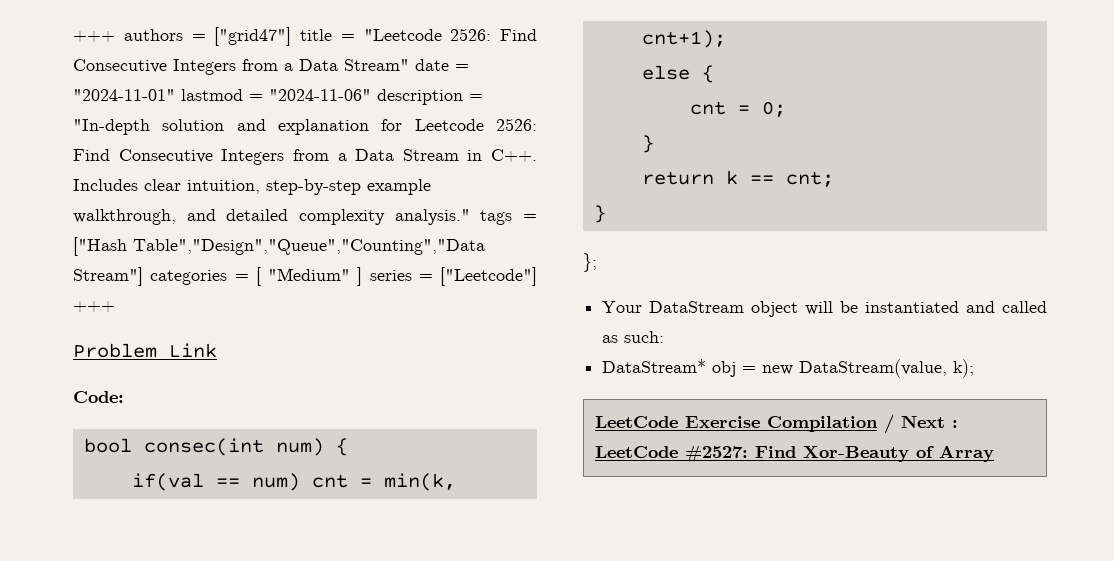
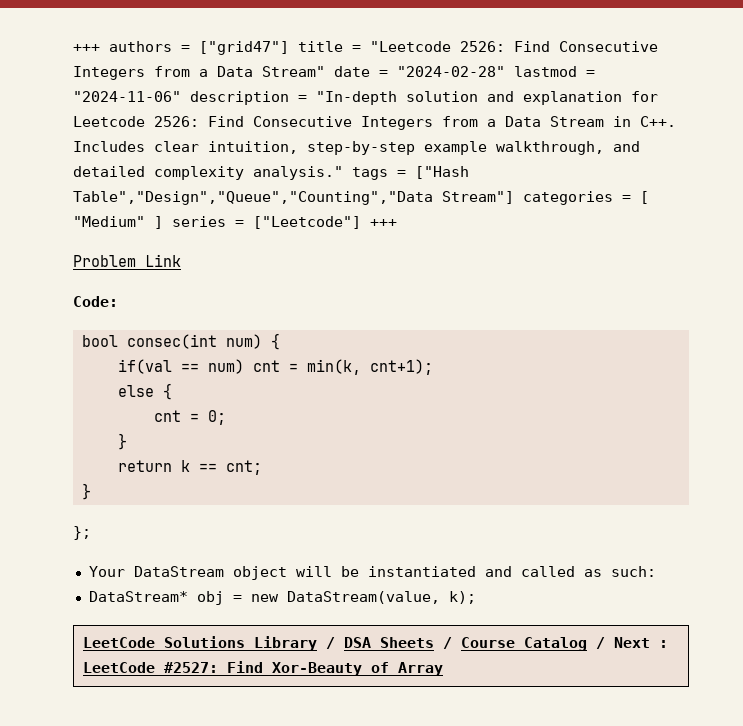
[73,89,175,101] "2024-11-01" -> [397,66,505,77] "2024-02-28"
[685,416,879,432] Exercise Compilation -> [163,636,587,651] Solutions Library / DSA Sheets / Course Catalog

